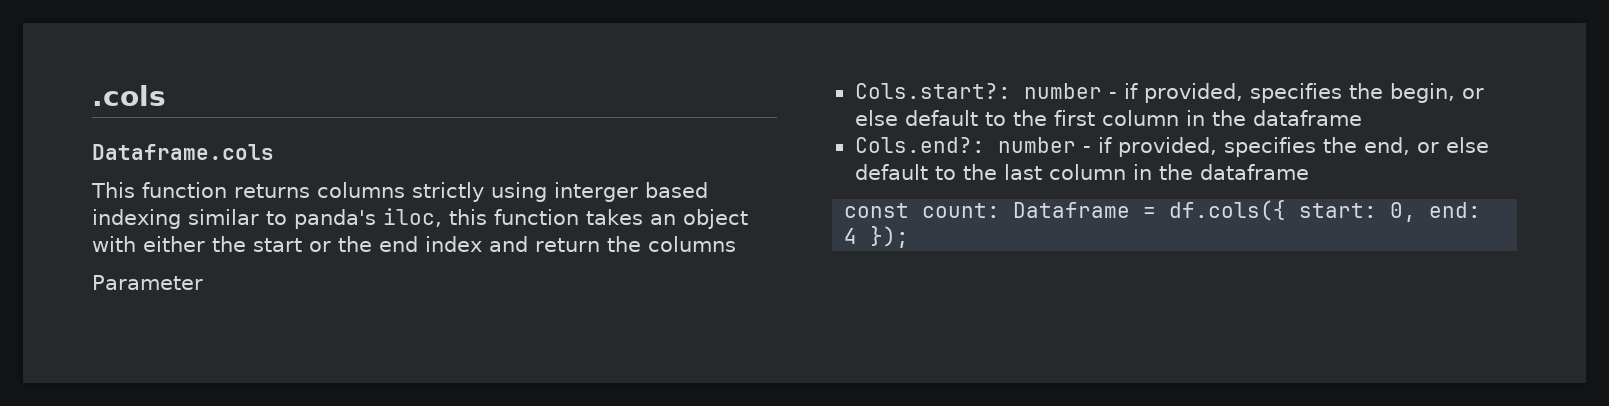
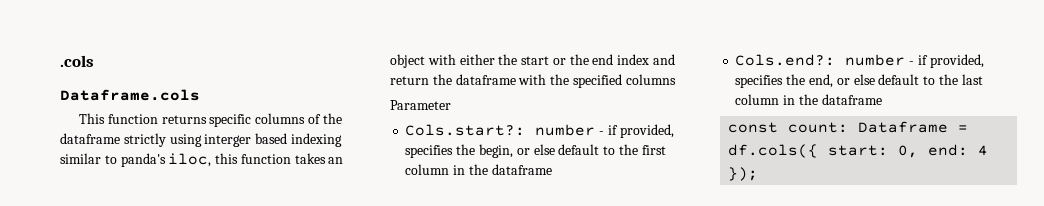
[317,182,405,198] columns -> [209,113,342,127] [60,133,120,144] specific columns of the dataframe
(641, 244) none -> [455,74,622,88] dataframe with the specified

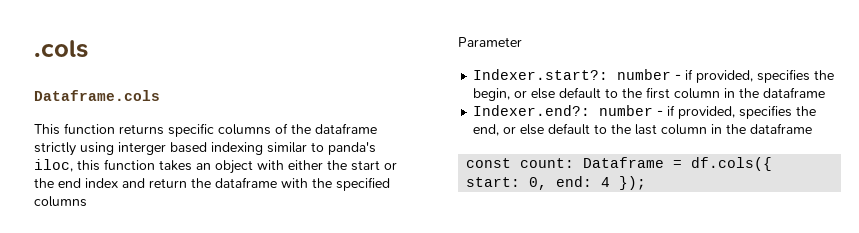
[405,124,526,136] Cols.start?: -> [473,69,609,80] Indexer.start?:
[735,54,836,66] Cols.end?: -> [473,105,591,116] Indexer.end?:

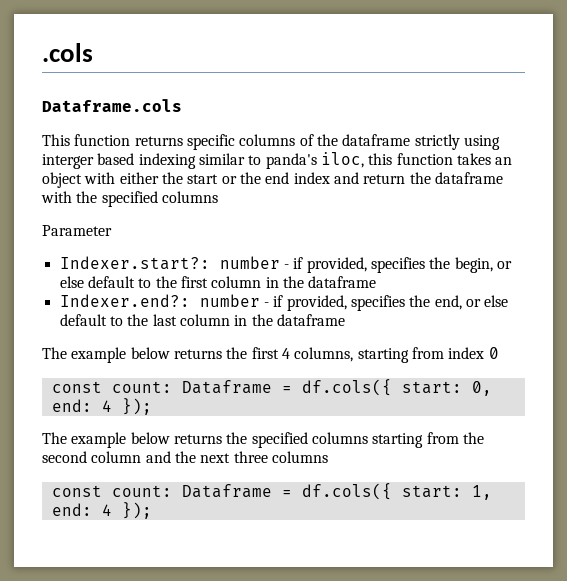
(813, 128) none -> [42,347,499,363] // The example below returns the first 4 columns, starting from index 0
(647, 183) none -> [42,432,484,448] [42,451,328,463] [51,483,492,500] [51,502,152,519] // The example below returns the specified columns starting from the second column and the next three columns // const count: Dataframe = df.cols({ start: 1, end: 4 });

